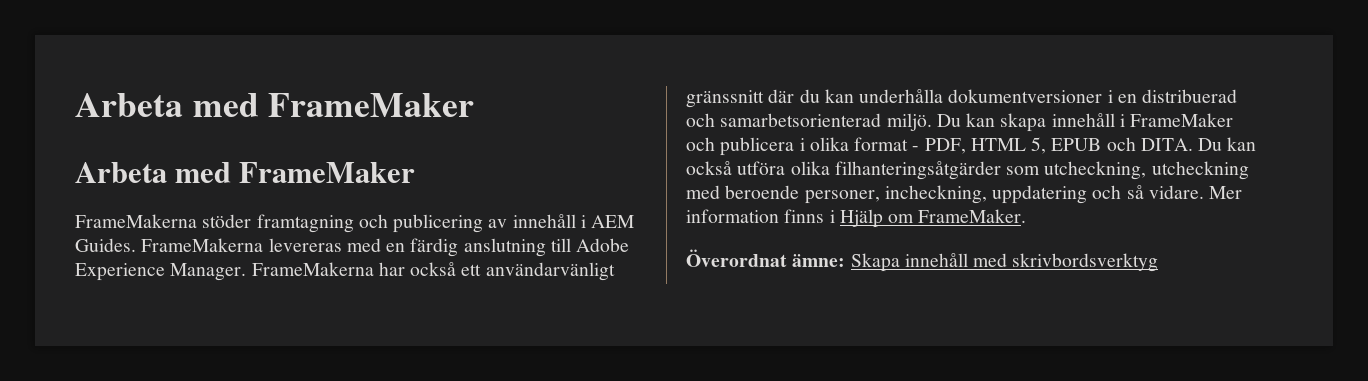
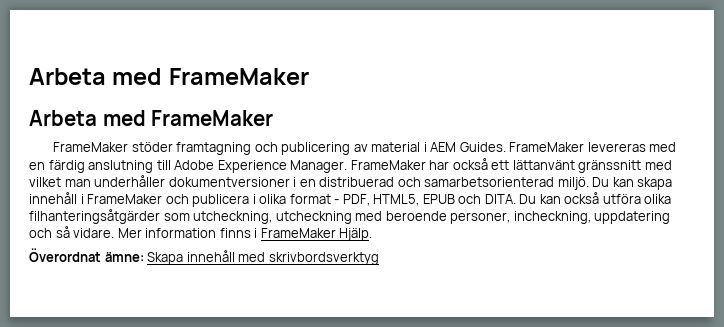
[75,214,197,228] FrameMakerna -> [53,142,129,152] FrameMaker
[512,214,576,228] innehåll -> [371,142,421,152] material
[141,238,264,252] FrameMakerna -> [509,142,585,152] FrameMaker
[251,262,374,276] FrameMakerna -> [350,160,426,170] FrameMaker
[485,262,615,281] [686,89,944,108] användarvänligt gränssnitt där du kan underhålla -> [512,160,672,173] [29,175,166,187] lättanvänt gränssnitt med vilket man underhåller
[970,137,1047,154] HTML 5, -> [373,194,420,206] HTML5,
[839,209,1027,228] Hjälp om FrameMaker. -> [260,228,373,241] FrameMaker Hjälp.

